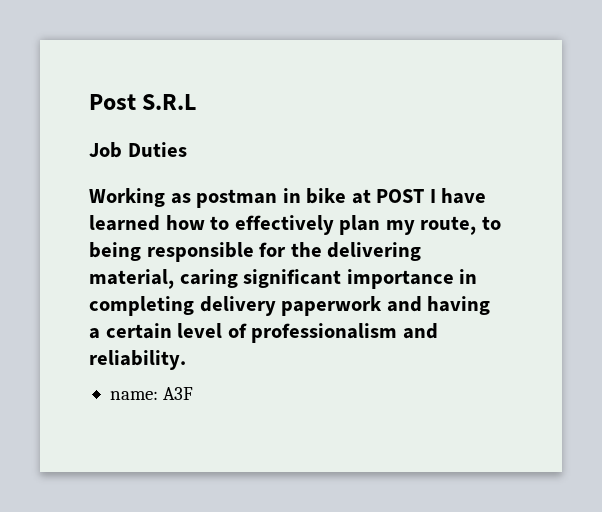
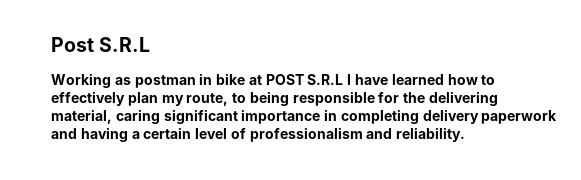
[89,142,187,158] // Job Duties -> (151, 44) none
(425, 196) none -> [307,74,344,85] S.R.L
[109,387,194,400] // name: A3F -> (466, 134) none

